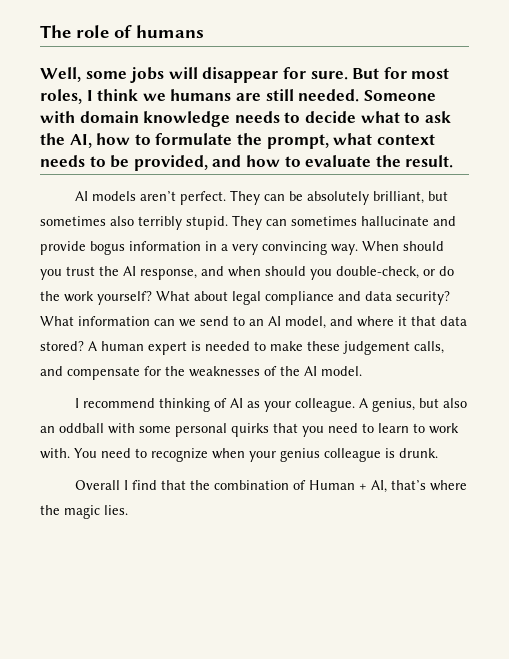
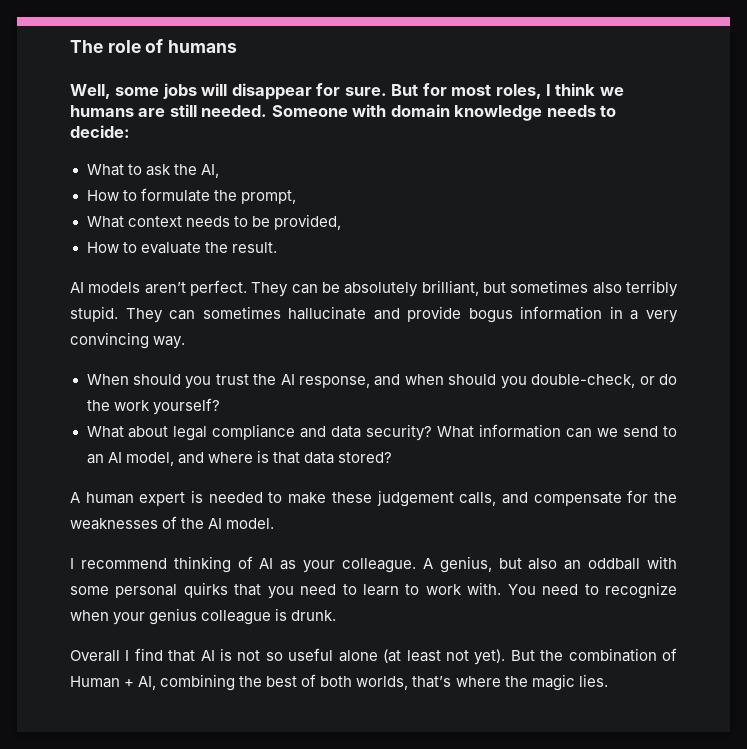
[304,111,400,123] decide what -> [70,125,130,138] [86,164,124,176] decide: // What
[96,133,131,145] how -> [86,190,119,201] // How
[333,133,373,145] what -> [86,216,124,228] // What
[212,155,280,167] and how -> [86,242,119,253] // How
(358, 249) none -> (186, 342) //
(152, 298) none -> (220, 406) //
[398,316,407,326] it -> [256,450,269,463] is
(84, 346) none -> (392, 457) //
(187, 485) none -> [200,648,535,665] AI is not so useful alone (at least not yet). But
(388, 486) none -> [160,674,409,691] combining the best of both worlds,

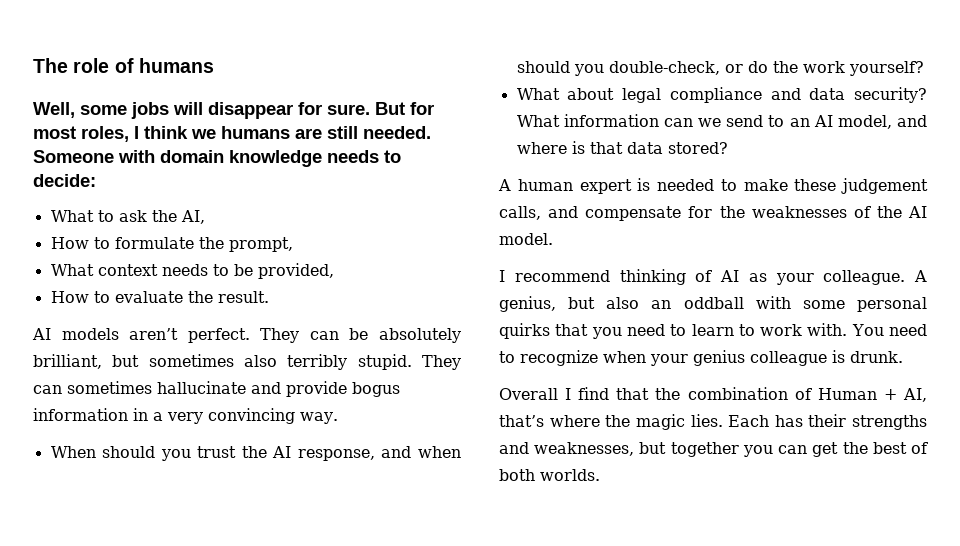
[200,648,535,665] AI is not so useful alone (at least not yet). But -> (650, 394) none
[160,674,409,691] combining the best of both worlds, -> (927, 395) none
(608, 680) none -> [728,414,927,430] [499,442,928,457] [499,469,600,481] Each has their strengths and weaknesses, but together you can get the best of both worlds.

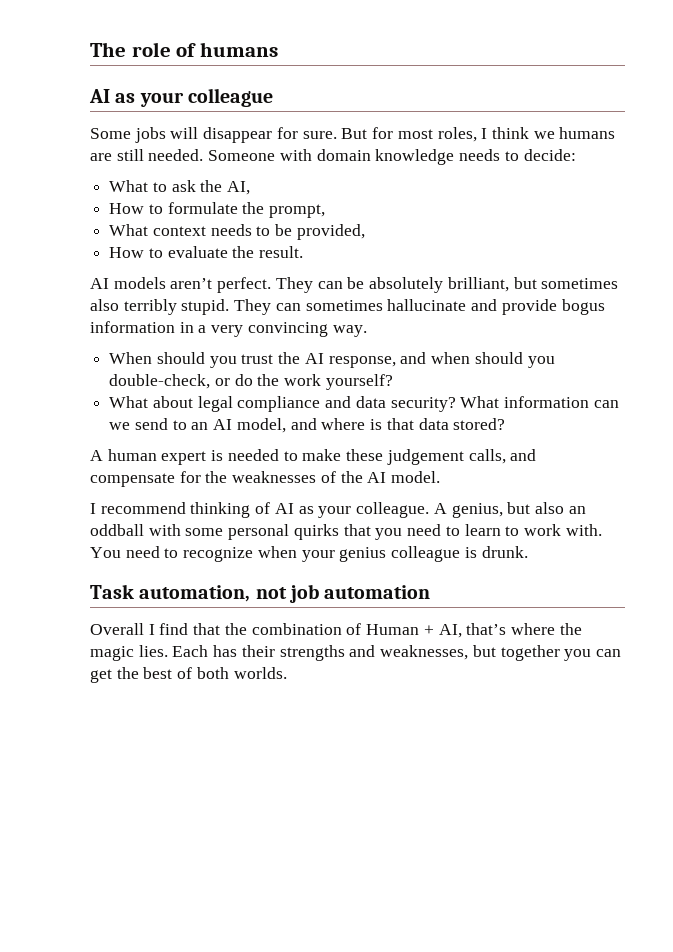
[33,102,127,118] Well, some -> [89,88,273,107] [90,128,131,139] AI as your colleague // Some
(903, 357) none -> [90,584,431,603] // Task automation, not job automation

